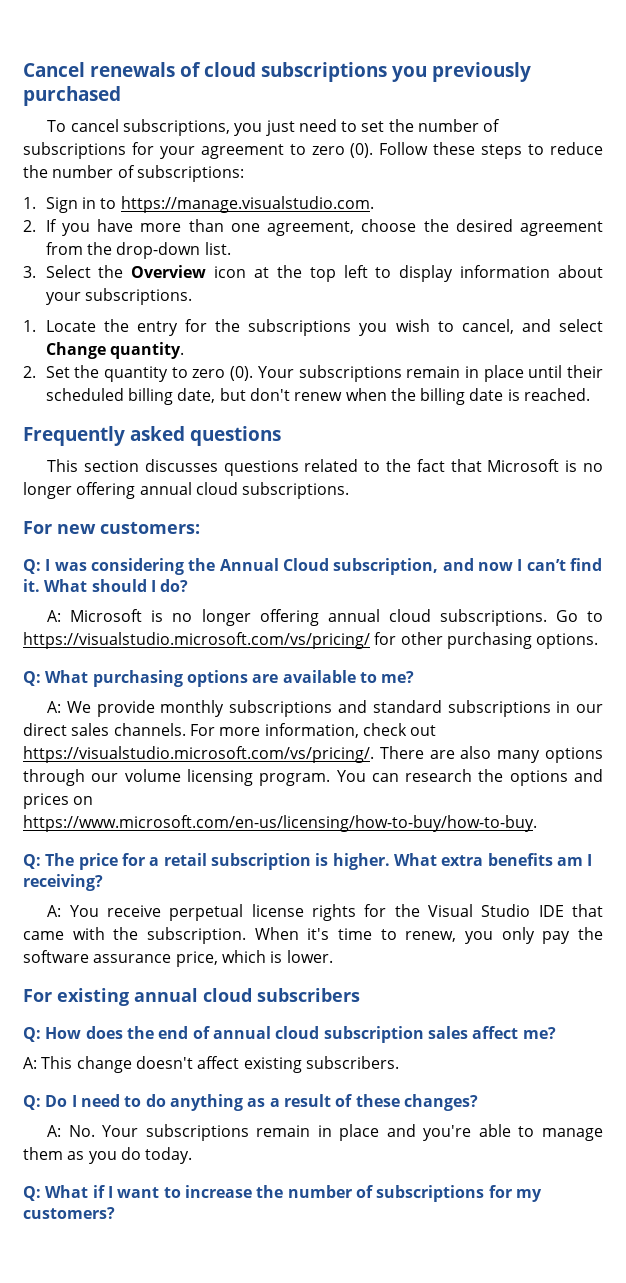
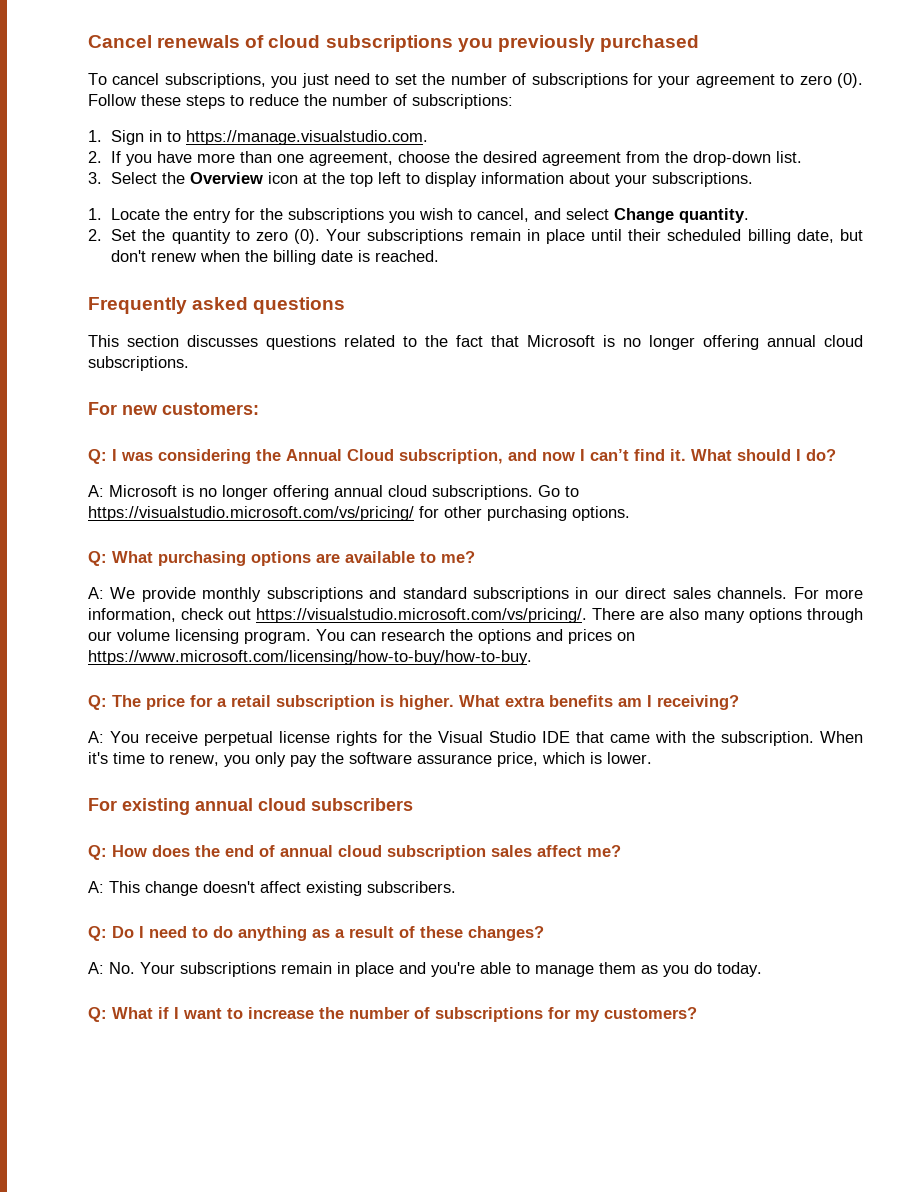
[23,815,537,832] https://www.microsoft.com/en-us/licensing/how-to-buy/how-to-buy. -> [88,650,532,665] https://www.microsoft.com/licensing/how-to-buy/how-to-buy.

